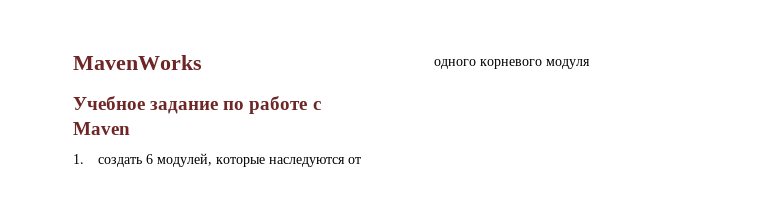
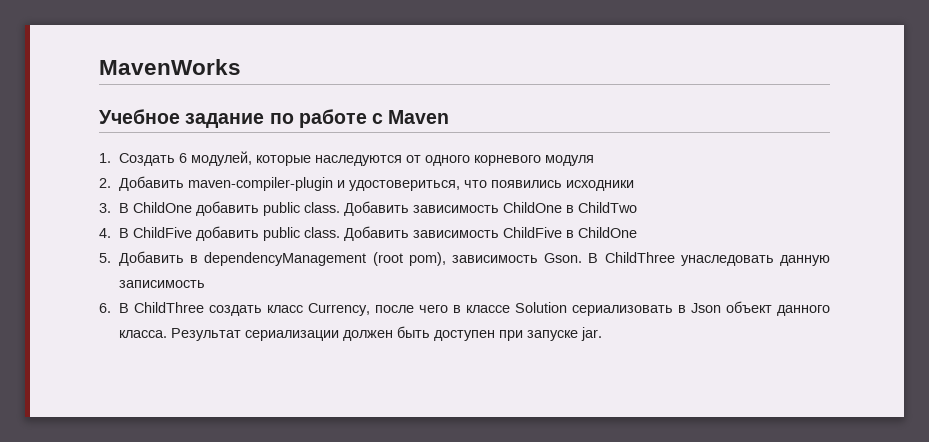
[97,157,142,167] создать -> [118,153,175,166] Создать
(590, 64) none -> [99,176,634,191] [99,201,637,216] [99,226,637,241] [99,251,830,266] [118,280,205,288] [99,301,831,316] [118,326,602,341] // 2. Добавить maven-compiler-plugin и удостовериться, что появились исходники // 3. В ChildOne добавить public class. Добавить зависимость ChildOne в ChildTwo // 4. В ChildFive добавить public class. Добавить зависимость ChildFive в ChildOne // 5. Добавить в dependencyManagement (root pom), зависимость Gson. В ChildThree унаследовать данную записимость // 6. В ChildThree создать класс Currency, после чего в классе Solution сериализовать в Json объект данного класса. Результат сериализации должен быть доступен при запуске jar.

